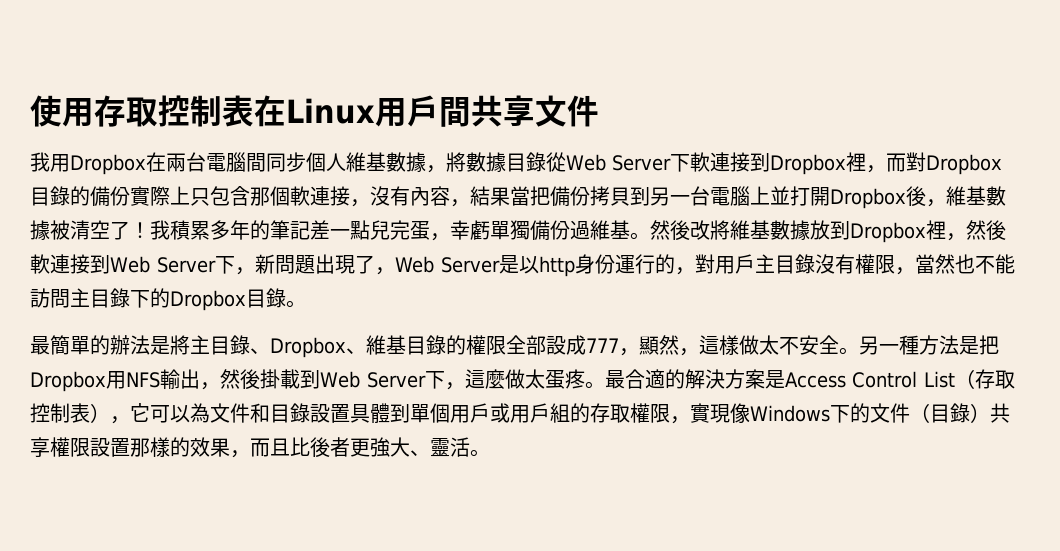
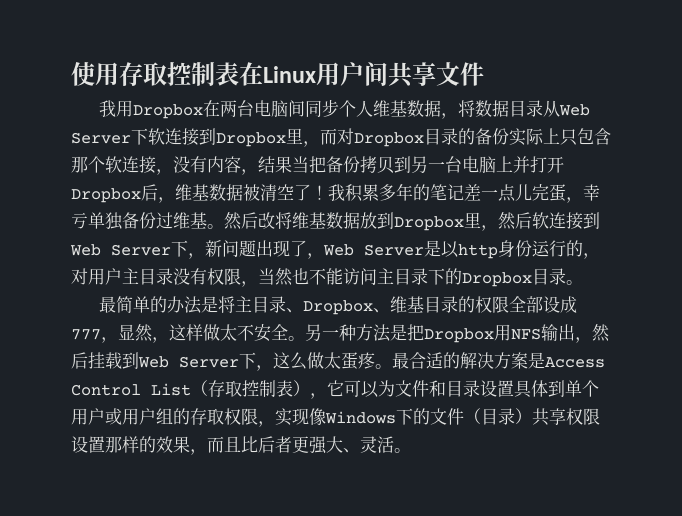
[407,95,471,127] 戶間 -> [340,62,388,86] 户间
[166,152,730,173] 兩台電腦間同步個人維基數據，將數據目錄從Web Server下軟連 -> [219,99,590,119] [71,128,182,145] 两台电脑间同步个人维基数据，将数据目录从Web Server下软连
[845,152,1002,175] [30,186,1006,209] [30,220,50,240] 裡，而對Dropbox目錄的備份實際上只包含那個軟連接，沒有內容，結果當把備份拷貝到另一台電腦上並打開Dropbox後，維基數據 -> [286,128,611,147] [71,156,564,175] [71,184,243,203] 里，而对Dropbox目录的备份实际上只包含那个软连接，没有内容，结果当把备份拷贝到另一台电脑上并打开Dropbox后，维基数据
[170,220,190,240] 積 -> [345,184,363,202] 积
[270,220,1006,243] [30,254,70,274] 筆記差一點兒完蛋，幸虧單獨備份過維基。然後改將維基數據放到Dropbox裡，然後軟連 -> [430,184,600,203] [71,212,566,231] 笔记差一点儿完蛋，幸亏单独备份过维基。然后改将维基数据放到Dropbox里，然后软连
[274,254,355,274] 問題出現 -> [222,240,290,257] 问题出现
[615,254,1015,275] [30,288,130,308] 運行的，對用戶主目錄沒有權限，當然也不能訪問主目錄 -> [532,240,600,259] [71,268,428,287] 运行的，对用户主目录没有权限，当然也不能访问主目录
[266,288,286,308] 錄 -> [549,268,566,285] 录
[50,335,739,358] 簡單的辦法是將主目錄、Dropbox、維基目錄的權限全部設成777，顯然，這樣 -> [115,296,577,315] [71,324,203,343] 简单的办法是将主目录、Dropbox、维基目录的权限全部设成777，显然，这样
[899,335,919,355] 種 -> [339,324,356,341] 种
[160,369,505,390] 輸出，然後掛載到Web Server下，這麼 -> [541,324,610,343] [71,352,307,371] 输出，然后挂载到Web Server下，这么
[644,369,725,389] 適的解決 -> [426,352,494,369] 适的解决
[190,403,210,423] 為 -> [378,380,395,397] 为
[290,403,730,424] 錄設置具體到單個用戶或用戶組的存取權限，實現 -> [463,380,599,398] [71,408,309,427] 录设置具体到单个用户或用户组的存取权限，实现
[950,403,1010,423] [30,437,450,458] 錄）共享權限設置那樣的效果，而且比後者更強大、靈 -> [498,408,600,426] [71,436,377,455] 录）共享权限设置那样的效果，而且比后者更强大、灵

